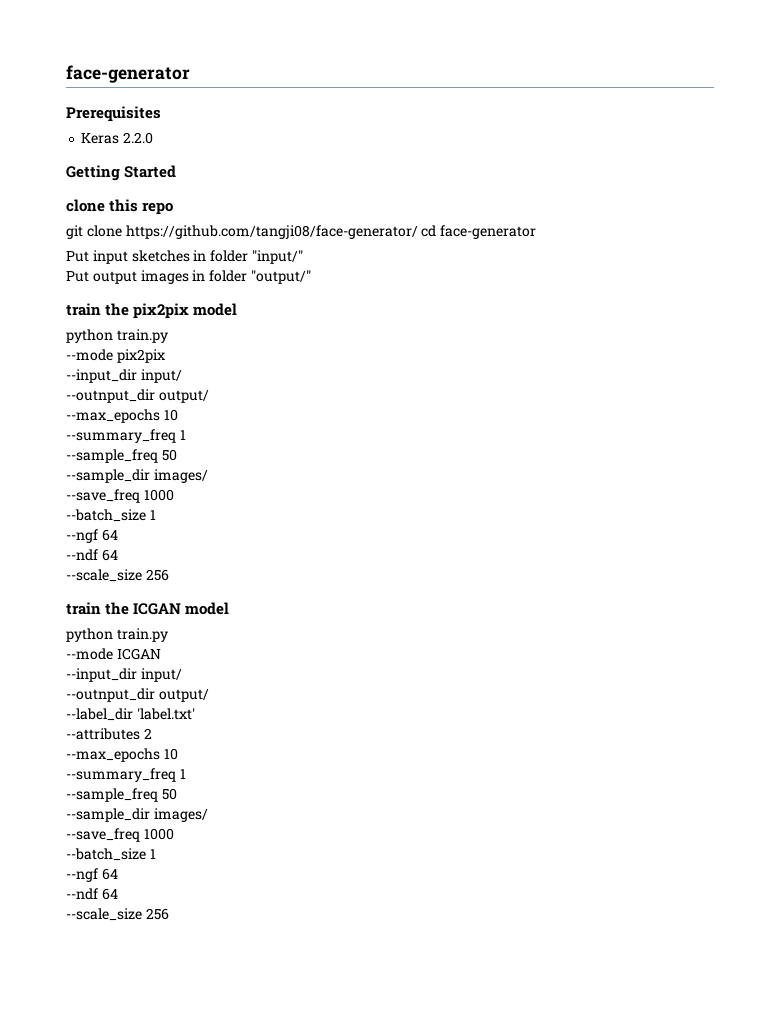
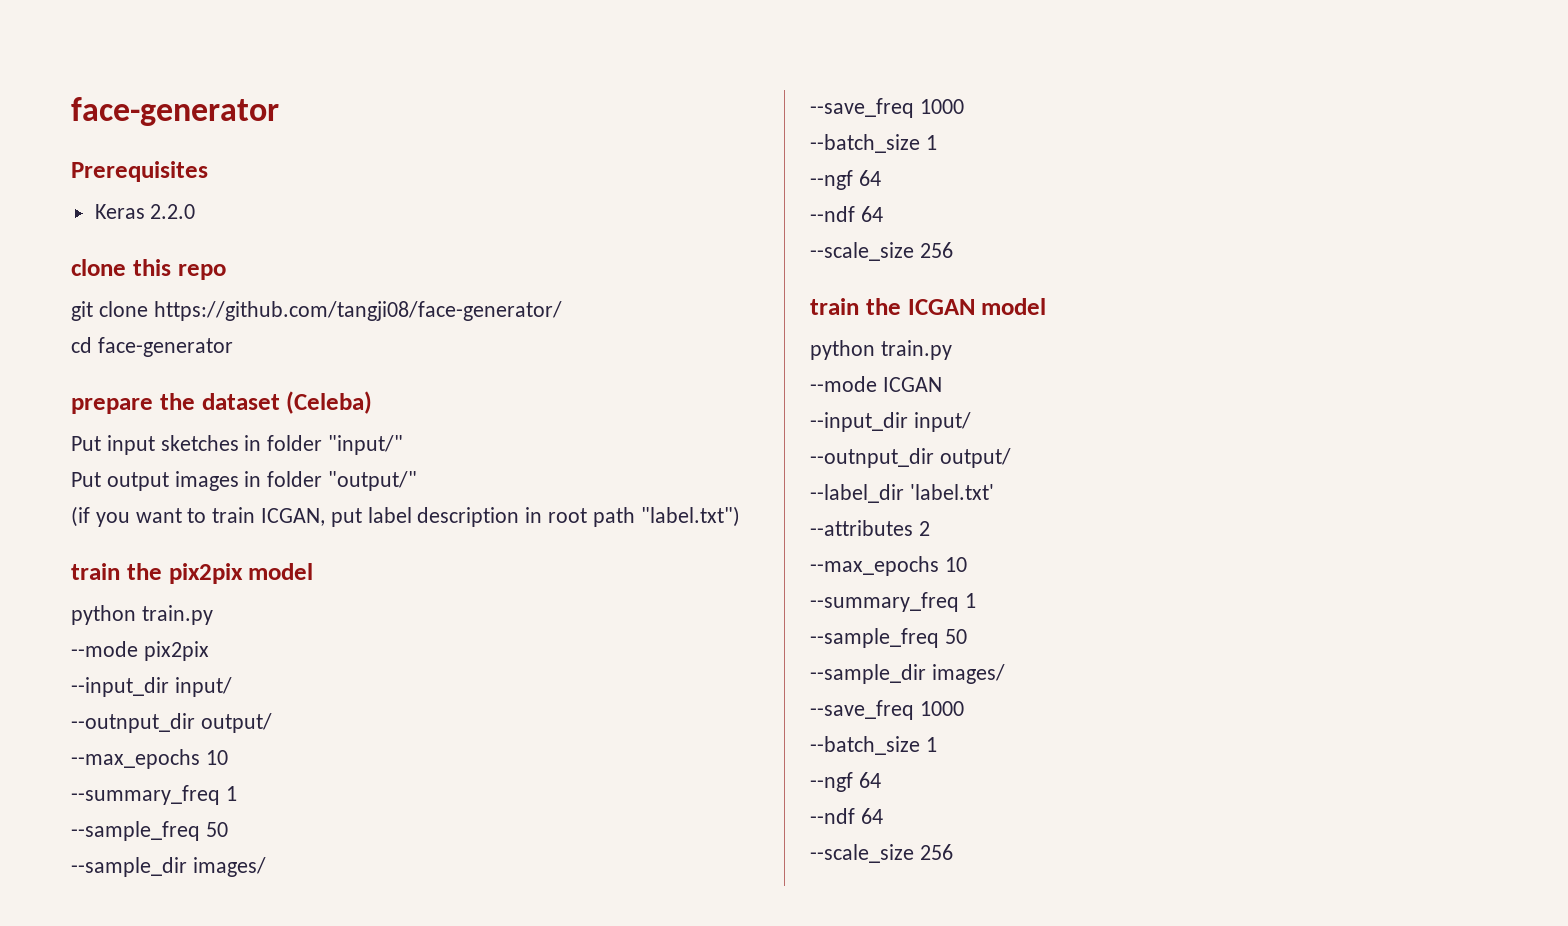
[66,165,177,181] // Getting Started -> (196, 211) none
(418, 232) none -> (562, 311) //
(537, 232) none -> [71,391,373,414] // prepare the dataset (Celeba)
(311, 277) none -> [71,506,740,527] // (if you want to train ICGAN, put label description in root path "label.txt")

